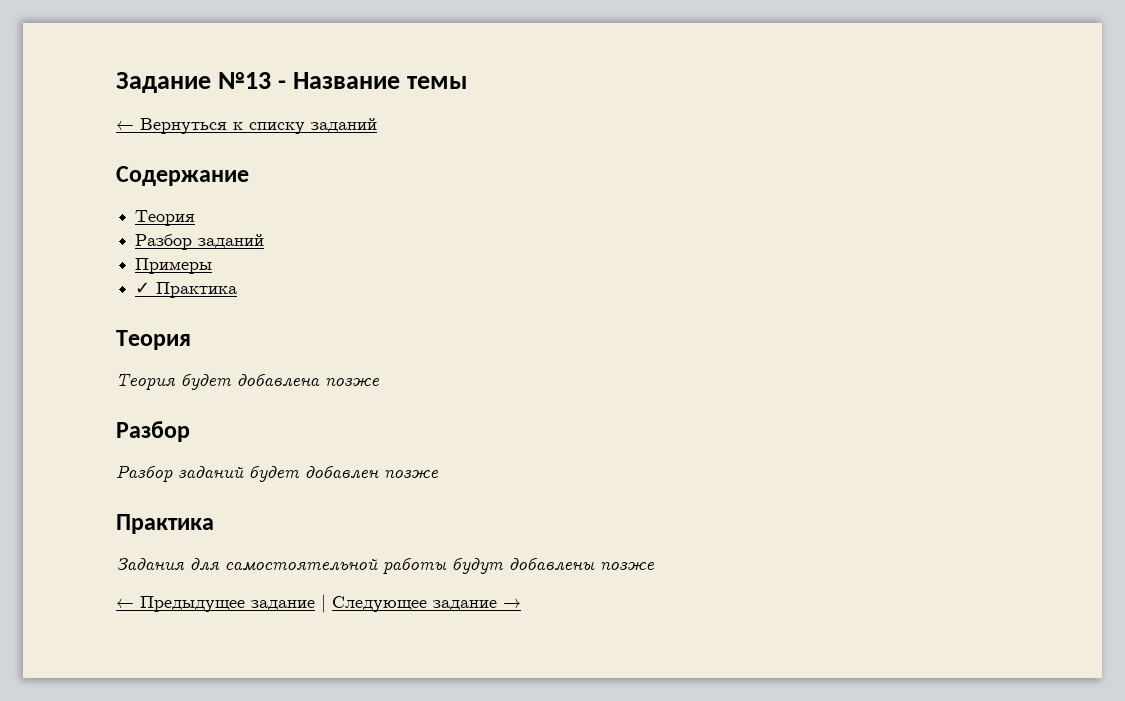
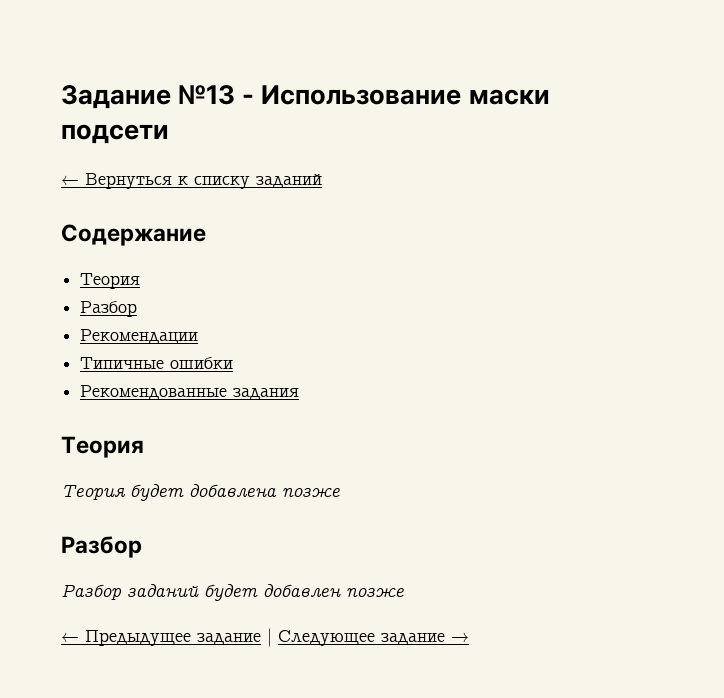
[293,72,469,89] Название темы -> [261,85,550,105] [61,124,169,144] Использование маски подсети
[198,234,265,249] [135,258,213,274] [135,282,238,298] заданий // Примеры // ✓ Практика -> [80,329,199,344] [80,357,234,369] [80,385,300,400] // Рекомендации // Типичные ошибки // Рекомендованные задания
[116,514,214,534] [116,557,655,575] // Практика // Задания для самостоятельной работы будут добавлены позже -> (404, 593) none

